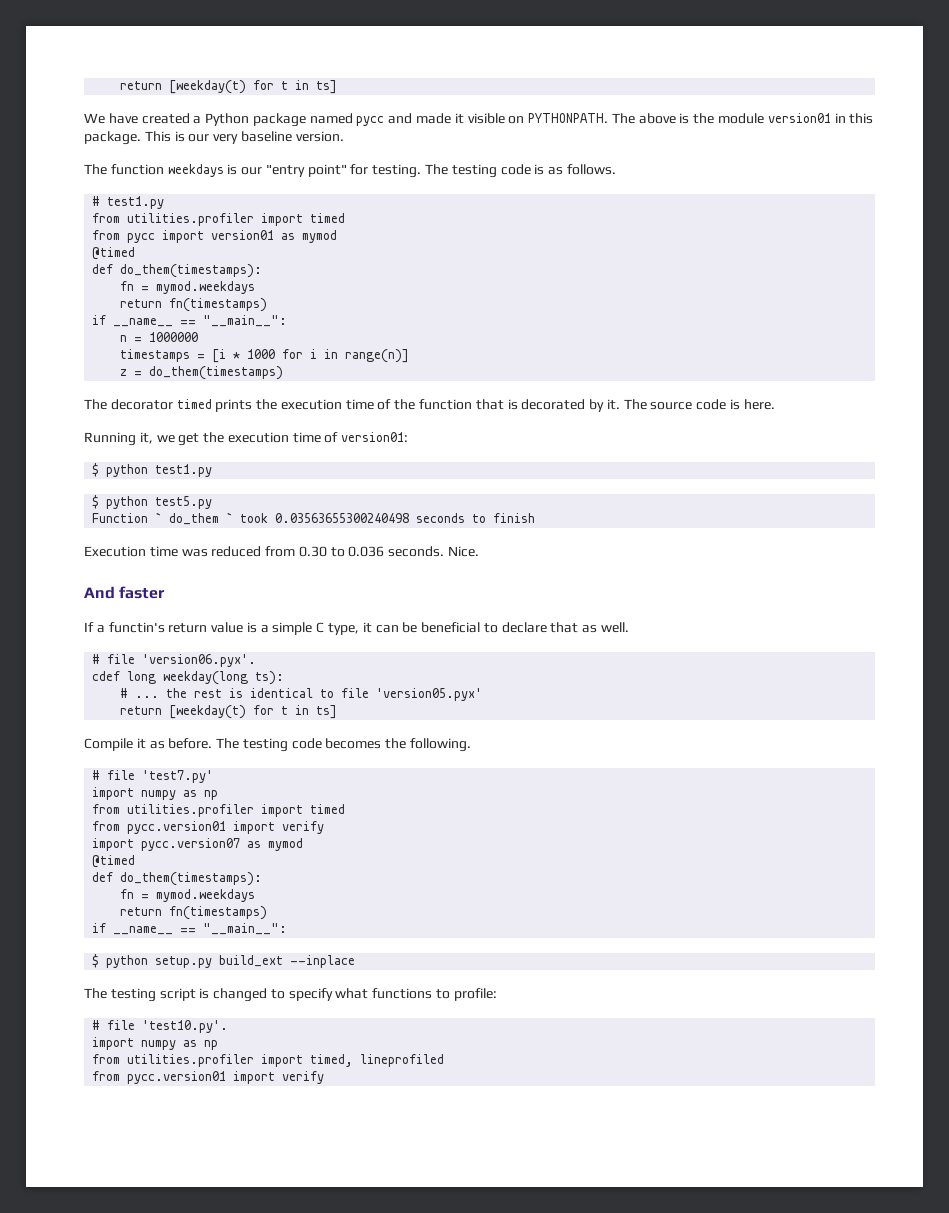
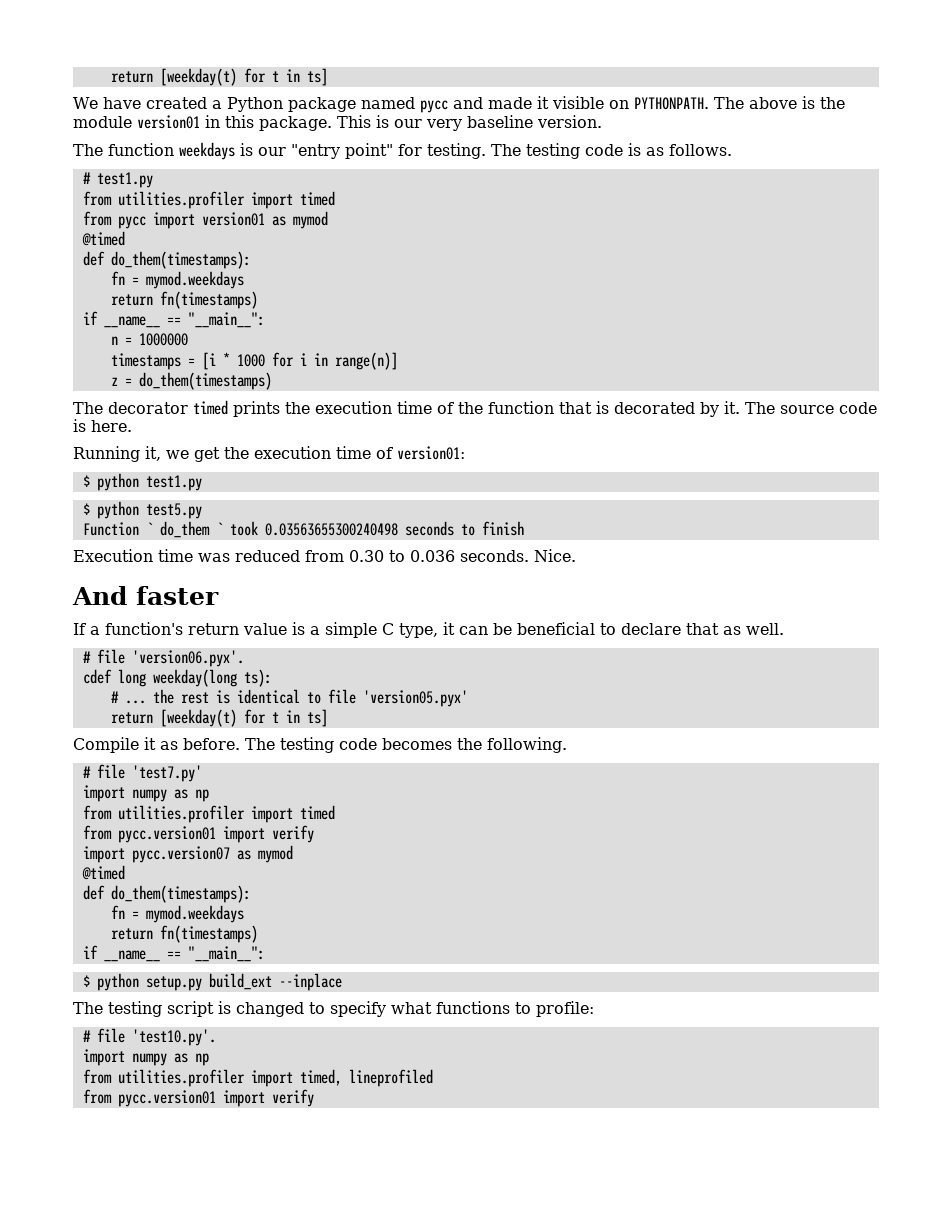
[108,622,165,633] functin's -> [105,622,183,635] function's

